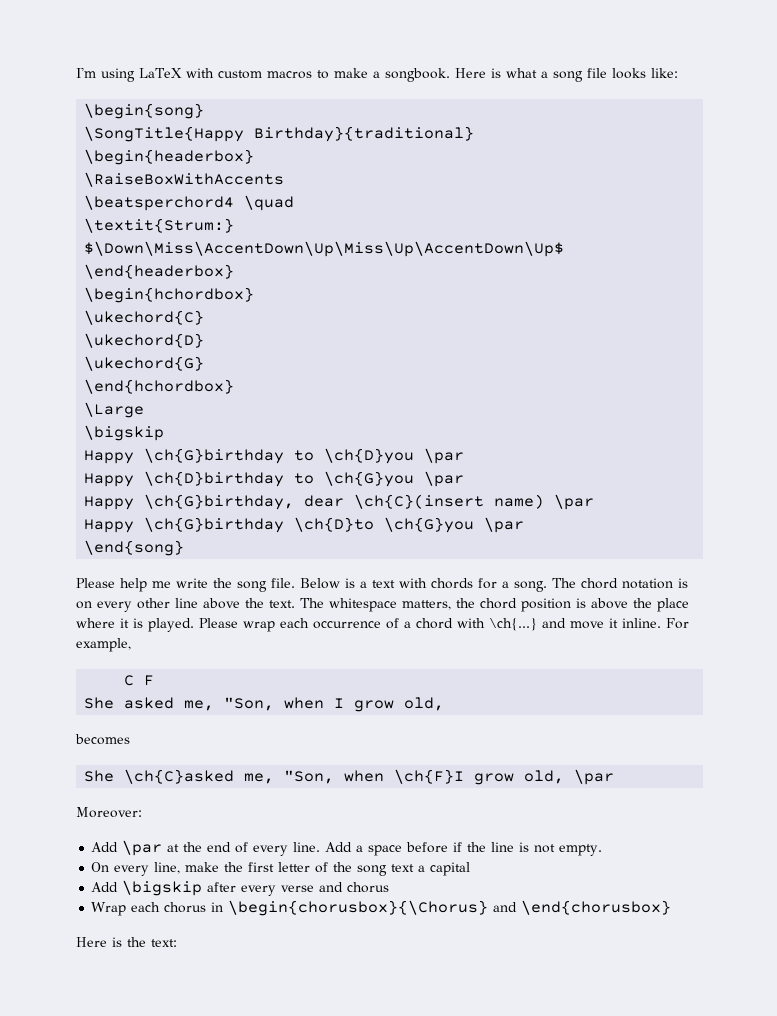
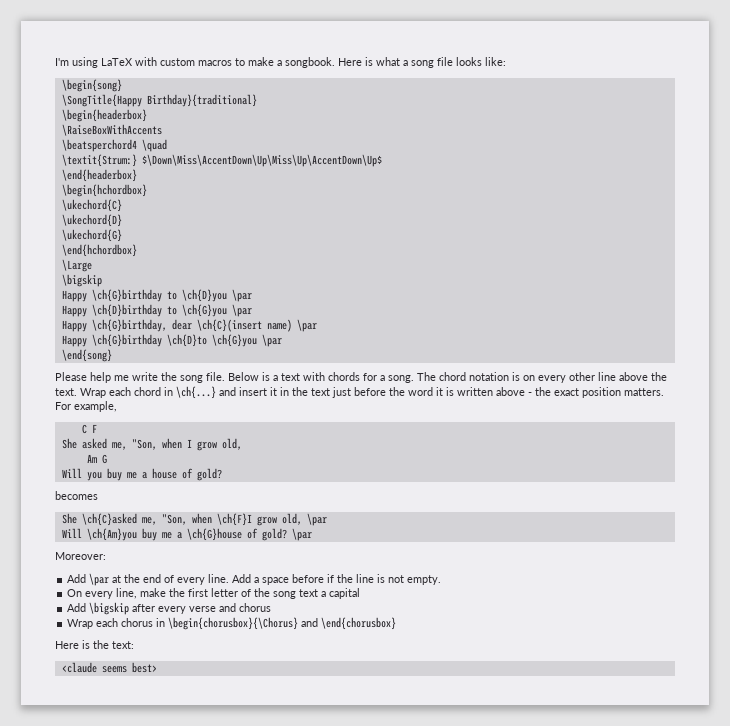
[300,598,689,612] [76,618,661,632] The whitespace matters, the chord position is above the place where it is played. Please wrap each occurrence of a chord with \ch{...} and move it inline. -> [80,386,664,399] Wrap each chord in \ch{...} and insert it in the text just before the word it is written above - the exact position matters.
(445, 704) none -> [86,454,107,464] [61,468,222,481] // Am G // Will you buy me a house of gold?
(615, 777) none -> [61,528,312,541] // Will \ch{Am}you buy me a \ch{G}house of gold? \par
(177, 943) none -> [61,662,157,673] // <claude seems best>

